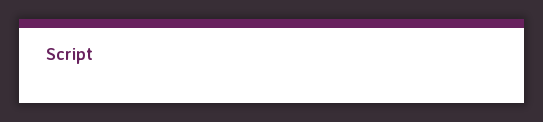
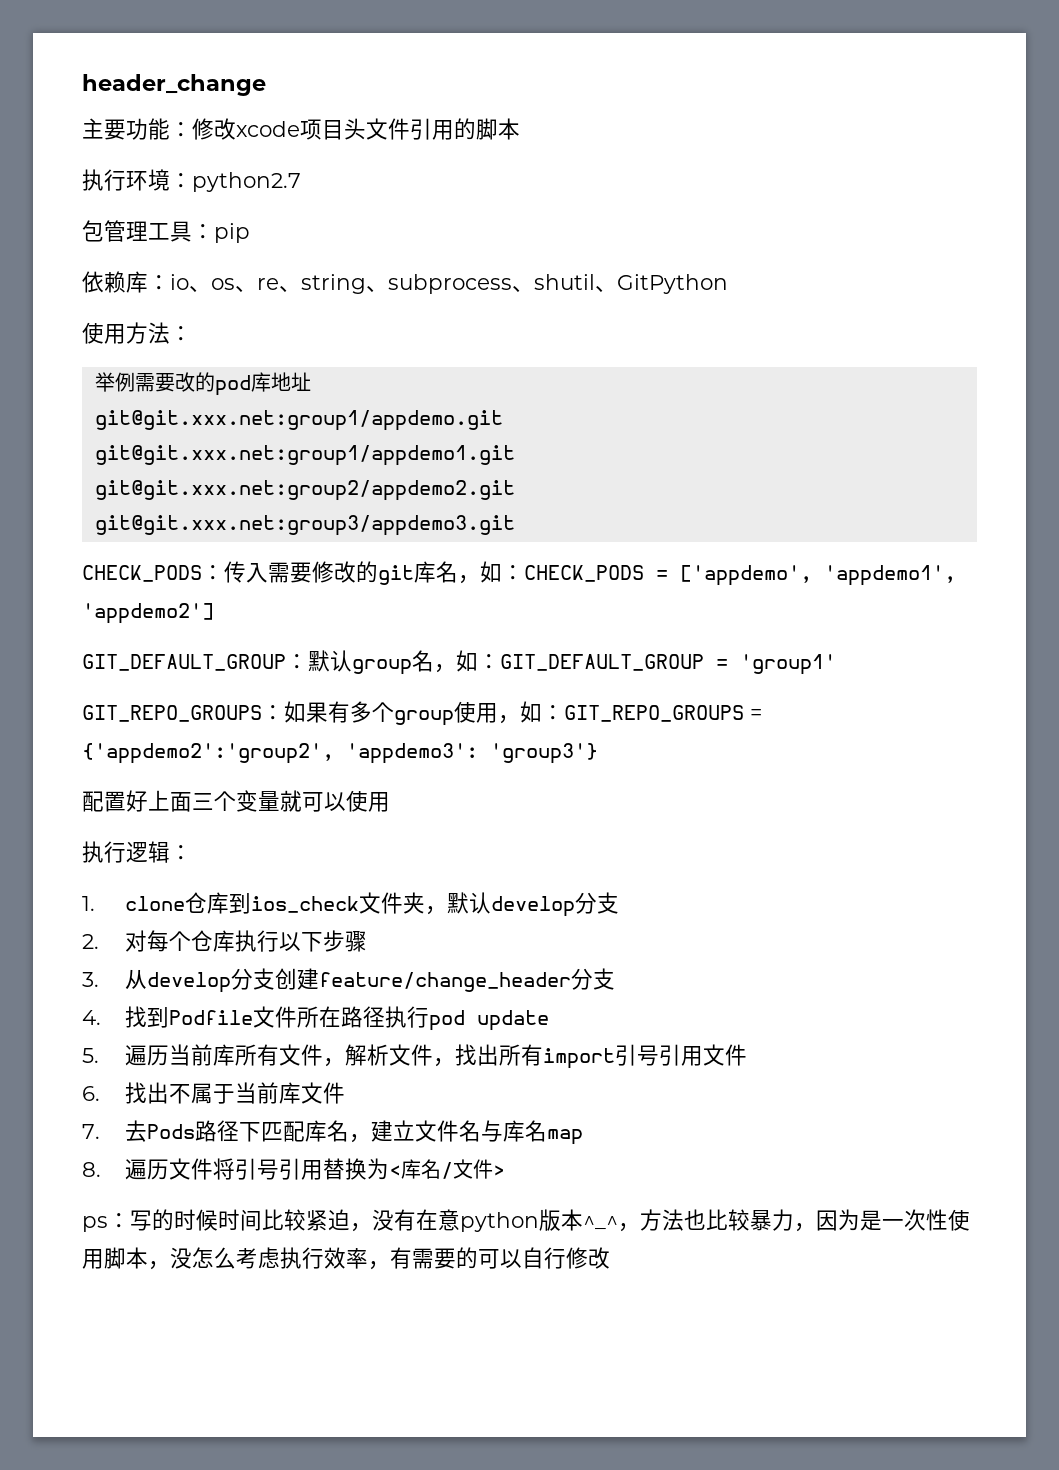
[46,48,93,64] Script -> [82,74,266,96] [82,118,520,140] [82,169,301,192] [82,220,250,243] [82,271,728,294] [82,322,192,344] [94,372,311,396] [94,410,503,431] [94,445,515,466] [94,480,515,501] [94,515,515,536] [82,561,956,586] [82,603,214,624] [82,650,836,675] [82,701,762,726] [82,743,598,764] [82,790,390,812] [82,841,192,863] [82,892,619,917] [82,930,367,952] [82,968,615,993] [82,1006,549,1031] [82,1044,747,1069] [82,1082,345,1104] [82,1120,583,1145] [82,1158,505,1180] [82,1209,970,1232] [82,1247,610,1270] header_change // 主要功能：修改xcode项目头文件引用的脚本 // 执行环境：python2.7 // 包管理工具：pip // 依赖库：io、os、re、string、subprocess、shutil、GitPython // 使用方法： // 举例需要改的pod库地址 // git@git.xxx.net:group1/appdemo.git // git@git.xxx.net:group1/appdemo1.git // git@git.xxx.net:group2/appdemo2.git // git@git.xxx.net:group3/appdemo3.git // CHECK_PODS：传入需要修改的git库名，如：CHECK_PODS = ['appdemo', 'appdemo1', 'appdemo2'] // GIT_DEFAULT_GROUP：默认group名，如：GIT_DEFAULT_GROUP = 'group1' // GIT_REPO_GROUPS：如果有多个group使用，如：GIT_REPO_GROUPS = {'appdemo2':'group2', 'appdemo3': 'group3'} // 配置好上面三个变量就可以使用 // 执行逻辑： // 1. clone仓库到ios_check文件夹，默认develop分支 // 2.对每个仓库执行以下步骤 // 3.从develop分支创建feature/change_header分支 // 4.找到Podfile文件所在路径执行pod update // 5.遍历当前库所有文件，解析文件，找出所有import引号引用文件 // 6.找出不属于当前库文件 // 7.去Pods路径下匹配库名，建立文件名与库名map // 8.遍历文件将引号引用替换为<库名/文件> // ps：写的时候时间比较紧迫，没有在意python版本^_^，方法也比较暴力，因为是一次性使用脚本，没怎么考虑执行效率，有需要的可以自行修改

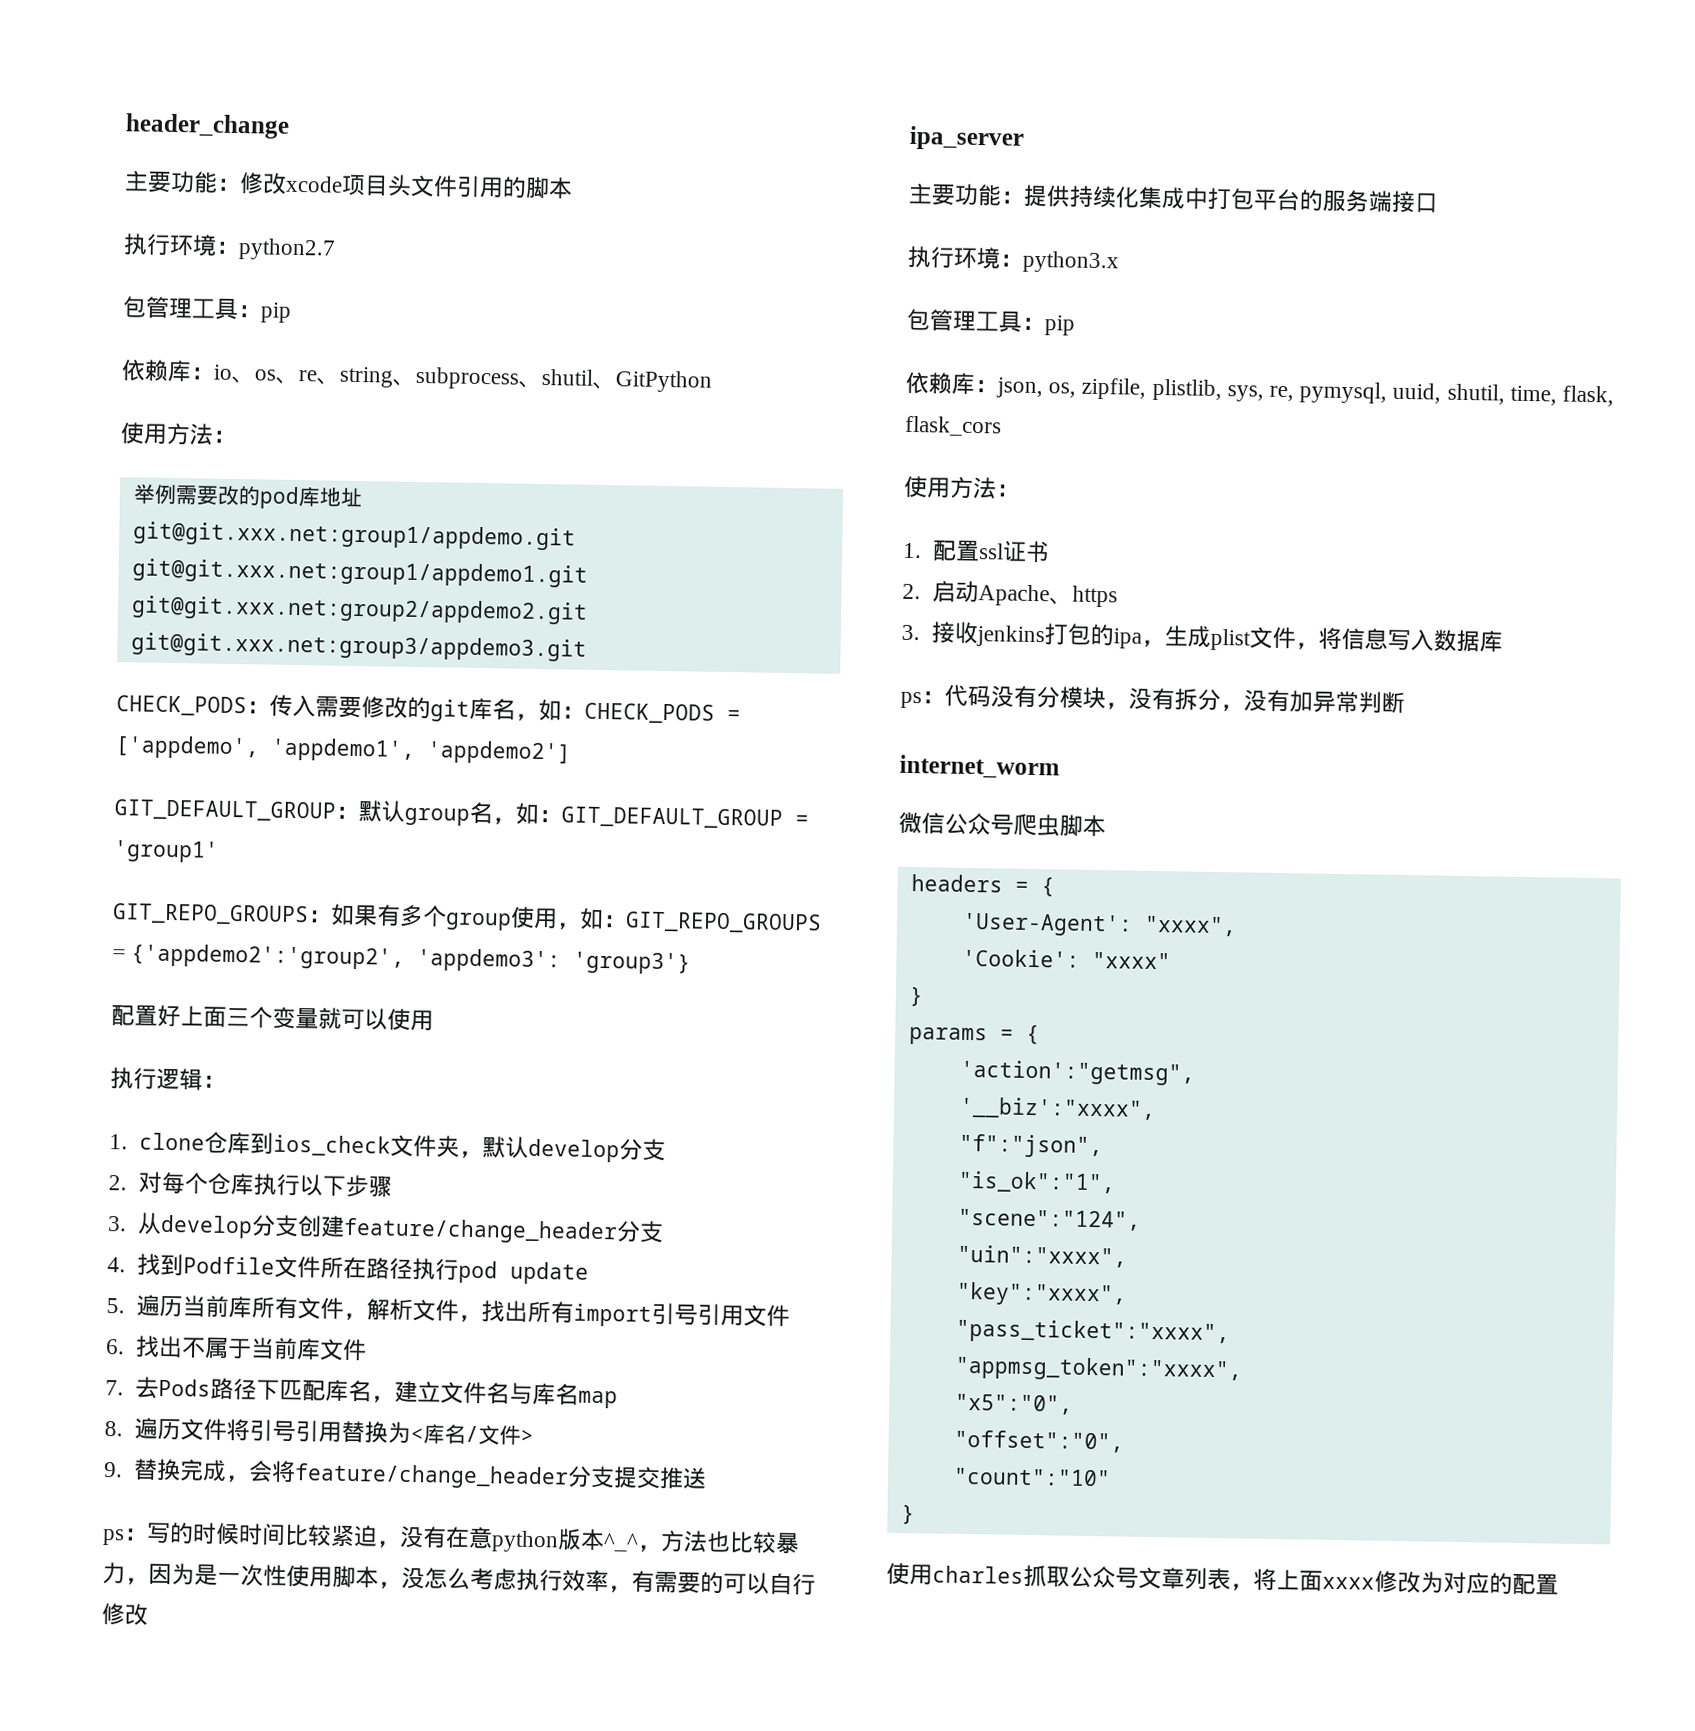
(505, 1171) none -> [103,1458,707,1490] // 9.替换完成，会将feature/change_header分支提交推送
(610, 1258) none -> [909,125,1024,151] [908,182,1438,214] [907,245,1119,274] [906,308,1075,336] [905,371,1615,407] [904,415,1002,437] [903,475,1020,500] [903,539,1050,564] [902,580,1118,608] [901,621,1503,653] [900,684,1405,714] [899,754,1060,780] [898,811,1106,838] [910,874,1055,897] [961,912,1237,937] [961,948,1171,970] [908,987,924,1007] [908,1024,1040,1046] [959,1059,1195,1086] [958,1096,1156,1121] [958,1133,1103,1159] [957,1170,1116,1194] [957,1208,1141,1231] [956,1244,1127,1268] [955,1281,1127,1307] [955,1318,1230,1346] [954,1355,1243,1383] [954,1393,1073,1415] [953,1429,1124,1453] [952,1467,1111,1487] [900,1504,915,1525] [886,1562,1559,1596] // ipa_server // 主要功能：提供持续化集成中打包平台的服务端接口 // 执行环境：python3.x // 包管理工具：pip // 依赖库：json, os, zipfile, plistlib, sys, re, pymysql, uuid, shutil, time, flask, flask_cors // 使用方法： // 1.配置ssl证书 // 2.启动Apache、https // 3.接收jenkins打包的ipa，生成plist文件，将信息写入数据库 // ps：代码没有分模块，没有拆分，没有加异常判断 // internet_worm // 微信公众号爬虫脚本 // headers = { // 'User-Agent': "xxxx", // 'Cookie': "xxxx" // } // params = { // 'action':"getmsg", // '__biz':"xxxx", // "f":"json", // "is_ok":"1", // "scene":"124", // "uin":"xxxx", // "key":"xxxx", // "pass_ticket":"xxxx", // "appmsg_token":"xxxx", // "x5":"0", // "offset":"0", // "count":"10" // } // 使用charles抓取公众号文章列表，将上面xxxx修改为对应的配置

